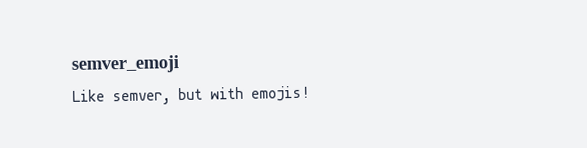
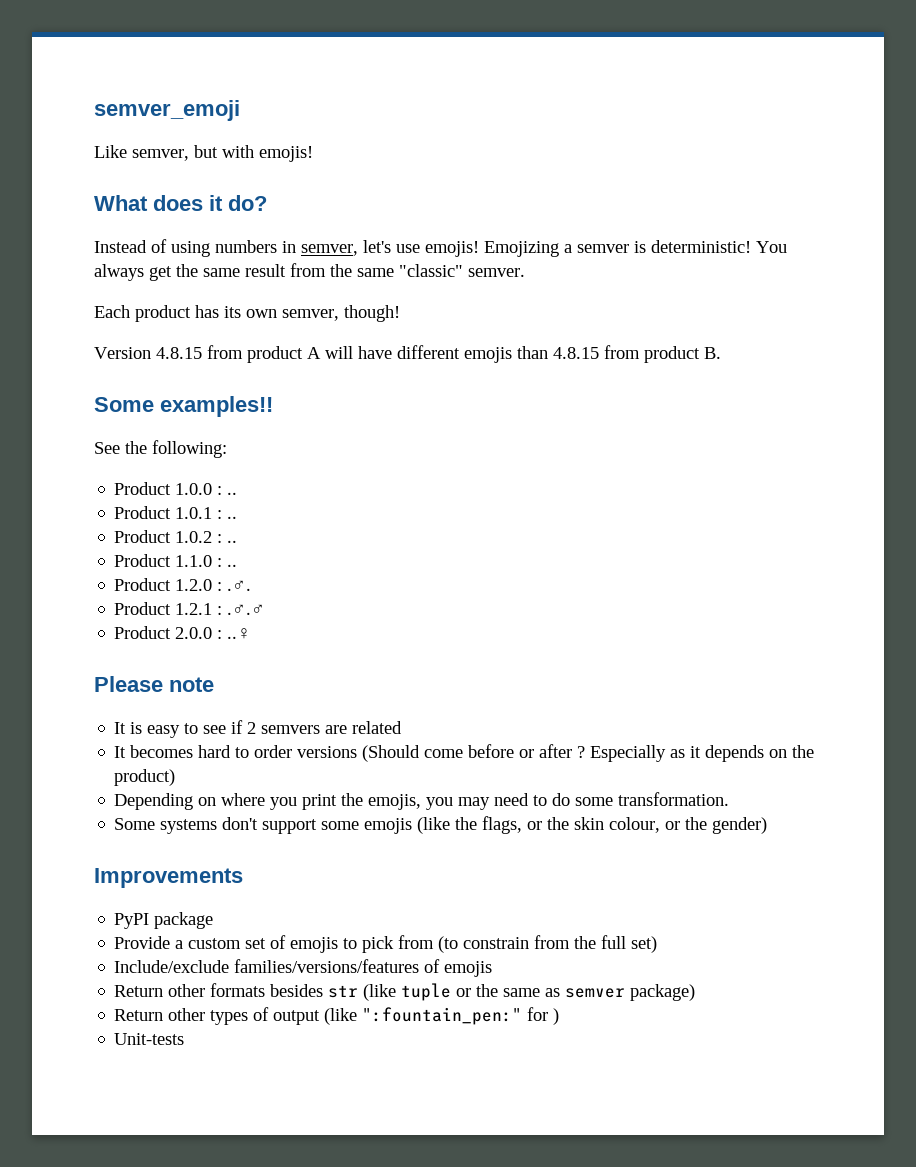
(311, 93) none -> [94,195,267,211] [94,239,787,257] [94,263,525,281] [94,305,400,322] [94,345,721,363] [94,396,273,417] [94,440,227,458] [114,482,238,495] [114,506,238,519] [114,530,238,543] [114,554,238,567] [114,578,252,591] [114,602,266,615] [114,626,252,639] [94,676,214,692] [114,720,403,738] [114,744,815,762] [114,769,176,786] [114,792,730,810] [114,816,768,834] [94,868,243,888] [114,912,214,929] [114,935,658,953] [114,959,493,977] [114,983,696,1001] [114,1007,560,1025] [114,1033,185,1045] // What does it do? // Instead of using numbers in semver, let's use emojis! Emojizing a semver is deterministic! You always get the same result from the same "classic" semver. // Each product has its own semver, though! // Version 4.8.15 from product A will have different emojis than 4.8.15 from product B. // Some examples!! // See the following: // Product 1.0.0 : .. // Product 1.0.1 : .. // Product 1.0.2 : .. // Product 1.1.0 : .. // Product 1.2.0 : .♂. // Product 1.2.1 : .♂.♂ // Product 2.0.0 : ..♀ // Please note // It is easy to see if 2 semvers are related // It becomes hard to order versions (Should come before or after ? Especially as it depends on the product) // Depending on where you print the emojis, you may need to do some transformation. // Some systems don't support some emojis (like the flags, or the skin colour, or the gender) // Improvements // PyPI package // Provide a custom set of emojis to pick from (to constrain from the full set) // Include/exclude families/versions/features of emojis // Return other formats besides str (like tuple or the same as semver package) // Return other types of output (like ":fountain_pen:" for ) // Unit-tests

